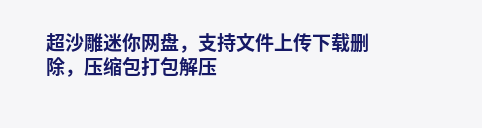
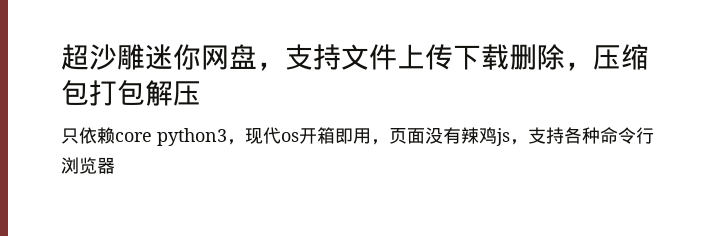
(217, 67) none -> [61,127,654,146] [61,157,115,174] // 只依赖core python3，现代os开箱即用，页面没有辣鸡js，支持各种命令行浏览器

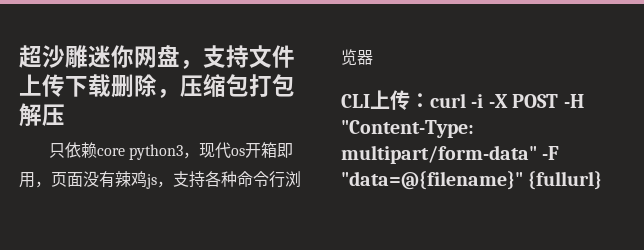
(115, 165) none -> [341,90,584,110] [341,120,474,138] [341,145,560,164] [341,171,603,190] // CLI上传：curl -i -X POST -H "Content-Type: multipart/form-data" -F "data=@{filename}" {fullurl}

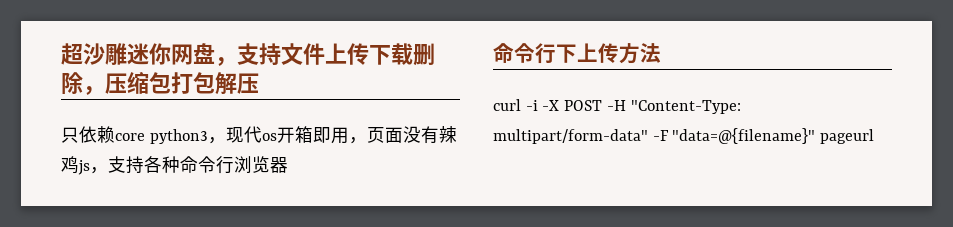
[341,90,430,110] CLI上传： -> [493,43,661,64] 命令行下上传方法 //
[528,171,603,190] {fullurl} -> [820,129,875,144] pageurl

